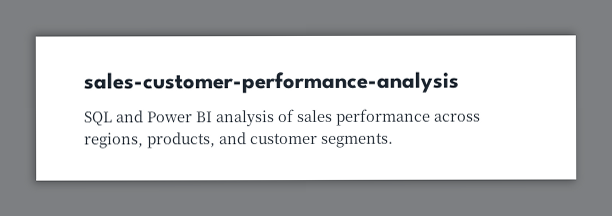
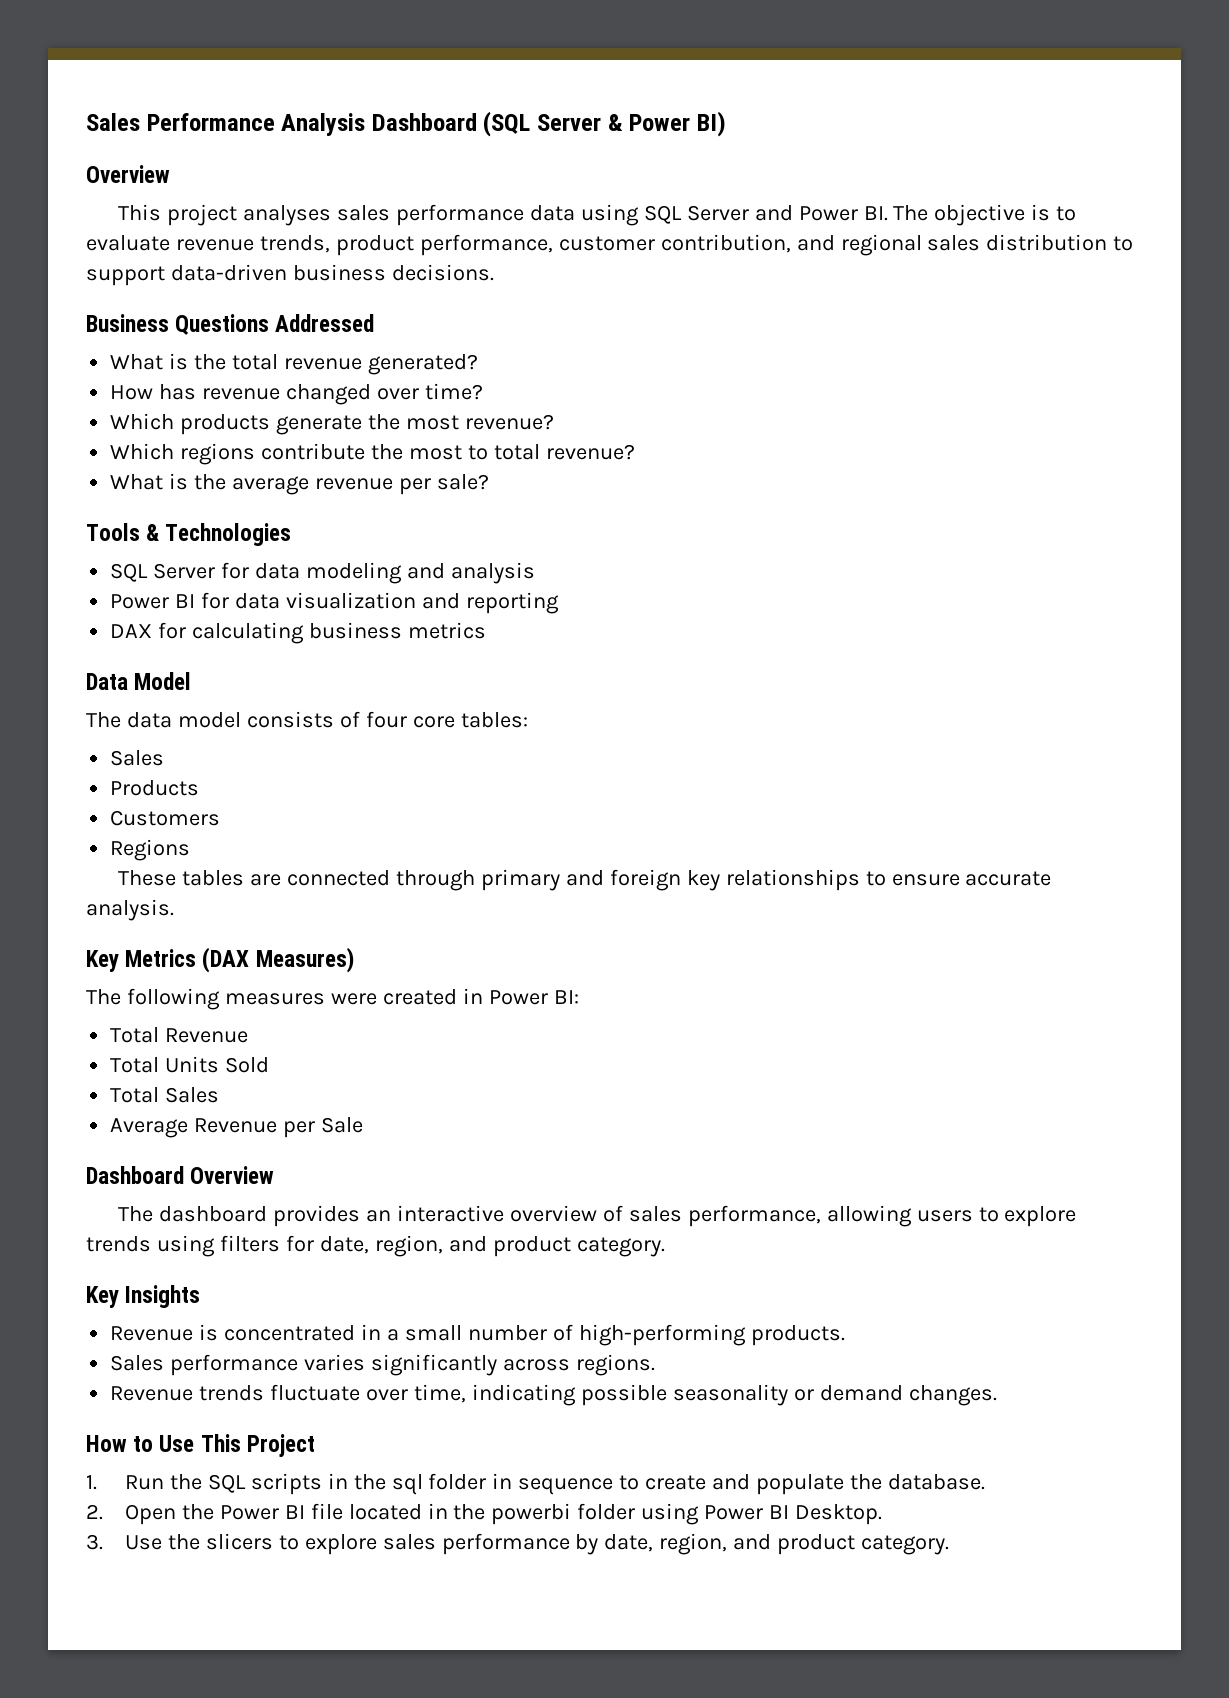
[83,71,459,94] [84,108,481,127] [84,132,394,149] sales-customer-performance-analysis // SQL and Power BI analysis of sales performance across regions, products, and customer segments. -> [86,111,726,137] [86,165,170,183] [118,204,1077,226] [86,234,1134,256] [86,264,494,286] [86,314,375,335] [110,353,478,375] [110,383,483,405] [110,413,554,435] [110,443,635,465] [110,473,489,495] [86,523,292,546] [110,562,535,584] [110,592,559,614] [110,622,486,644] [86,672,192,690] [86,711,528,728] [110,750,165,766] [110,780,200,796] [110,810,221,826] [110,839,191,861] [118,869,1052,891] [86,899,174,921] [86,947,354,973] [86,988,579,1010] [110,1027,249,1043] [110,1056,270,1073] [110,1087,220,1103] [110,1117,364,1138] [86,1166,275,1184] [118,1205,1077,1227] [86,1235,665,1257] [86,1285,201,1308] [110,1324,845,1346] [110,1354,655,1376] [110,1384,997,1406] [86,1434,315,1457] [86,1473,985,1495] [86,1503,883,1525] [86,1533,950,1555] Sales Performance Analysis Dashboard (SQL Server & Power BI) // Overview // This project analyses sales performance data using SQL Server and Power BI. The objective is to evaluate revenue trends, product performance, customer contribution, and regional sales distribution to support data-driven business decisions. // Business Questions Addressed // What is the total revenue generated? // How has revenue changed over time? // Which products generate the most revenue? // Which regions contribute the most to total revenue? // What is the average revenue per sale? // Tools & Technologies // SQL Server for data modeling and analysis // Power BI for data visualization and reporting // DAX for calculating business metrics // Data Model // The data model consists of four core tables: // Sales // Products // Customers // Regions // These tables are connected through primary and foreign key relationships to ensure accurate analysis. // Key Metrics (DAX Measures) // The following measures were created in Power BI: // Total Revenue // Total Units Sold // Total Sales // Average Revenue per Sale // Dashboard Overview // The dashboard provides an interactive overview of sales performance, allowing users to explore trends using filters for date, region, and product category. // Key Insights // Revenue is concentrated in a small number of high-performing products. // Sales performance varies significantly across regions. // Revenue trends fluctuate over time, indicating possible seasonality or demand changes. // How to Use This Project // 1. Run the SQL scripts in the sql folder in sequence to create and populate the database. // 2. Open the Power BI file located in the powerbi folder using Power BI Desktop. // 3. Use the slicers to explore sales performance by date, region, and product category.

